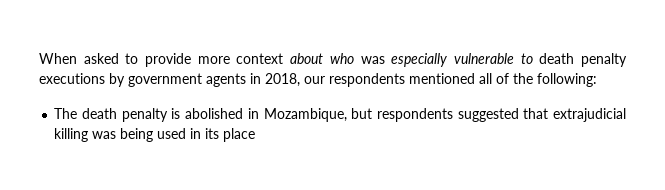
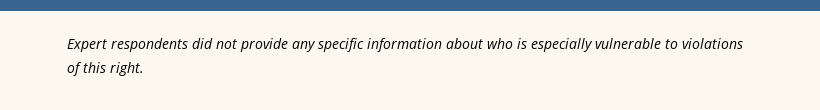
[39,53,284,67] When asked to provide more context -> [67,38,442,52] Expert respondents did not provide any specific information
[360,56,385,64] was -> [517,38,527,49] is
[539,53,627,67] [39,73,597,87] [54,108,626,122] [54,128,256,142] death penalty executions by government agents in 2018, our respondents mentioned all of the following: // The death penalty is abolished in Mozambique, but respondents suggested that extrajudicial killing was being used in its place -> [682,38,743,49] [67,62,144,76] violations of this right.

